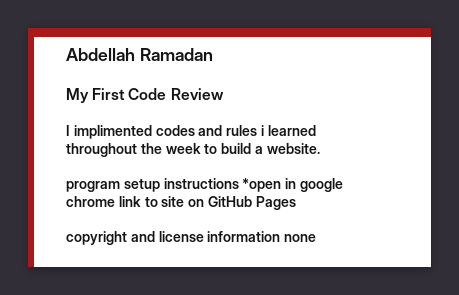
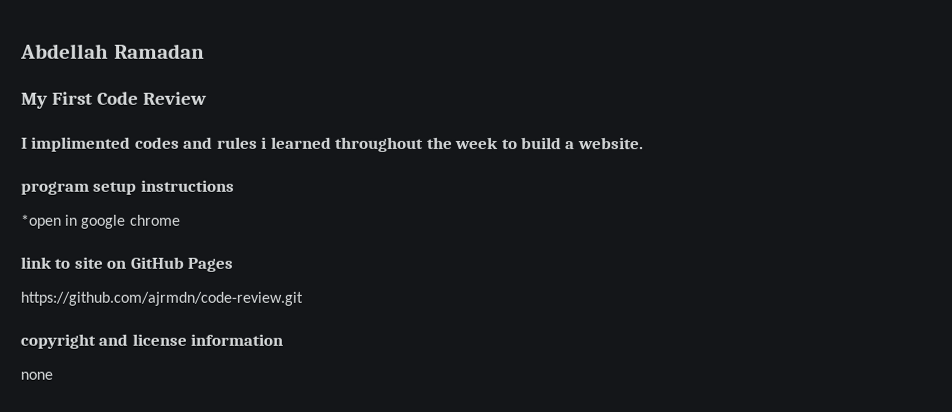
(239, 183) none -> (235, 185) //
(115, 201) none -> (180, 220) //
(296, 203) none -> [20,291,303,306] // https://github.com/ajrmdn/code-review.git
(281, 236) none -> (284, 339) //

